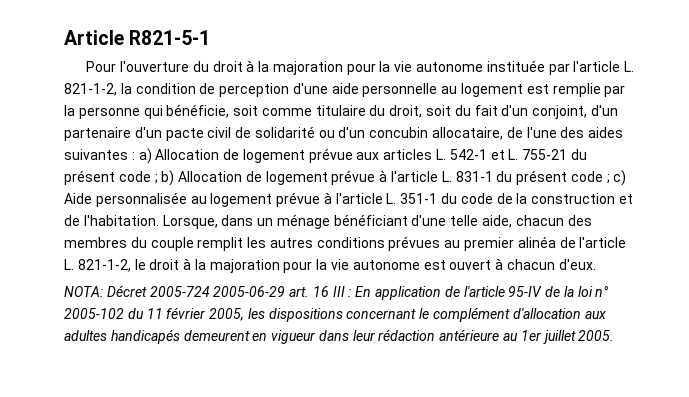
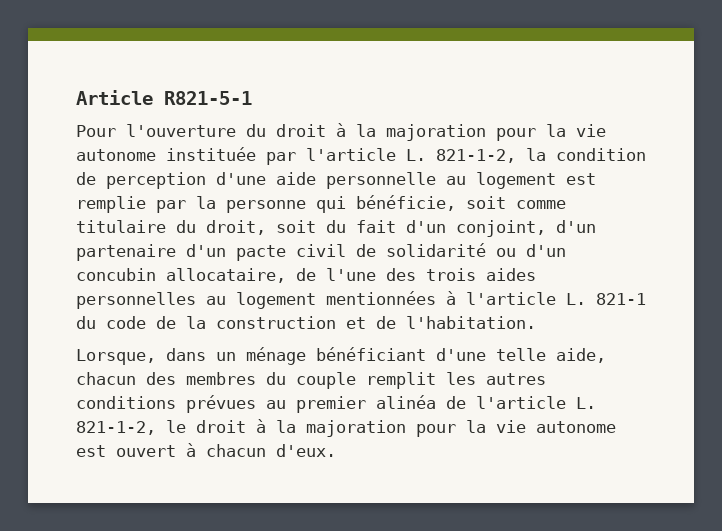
[588,127,624,138] [64,148,587,164] [64,170,627,186] [64,192,438,207] aides suivantes : a) Allocation de logement prévue aux articles L. 542-1 et L. 755-21 du présent code ; b) Allocation de logement prévue à l'article L. 831-1 du présent code ; c) Aide personnalisée au logement prévue à l'article L. 351-1 -> [426,268,536,281] [76,291,646,309] trois aides personnelles au logement mentionnées à l'article L. 821-1
(159, 220) none -> (536, 322) //
[64,285,609,300] [64,307,606,322] [64,329,615,344] // NOTA: Décret 2005-724 2005-06-29 art. 16 III : En application de l'article 95-IV de la loi n° 2005-102 du 11 février 2005, les dispositions concernant le complément d'allocation aux adultes handicapés demeurent en vigueur dans leur rédaction antérieure au 1er juillet 2005. -> (336, 450) none

